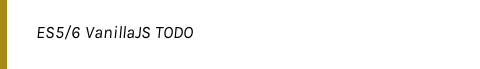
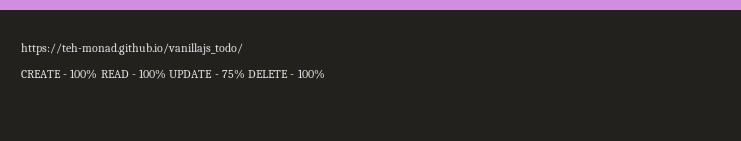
[36,25,195,40] ES5/6 VanillaJS TODO -> [21,43,243,55] [21,69,325,79] https://teh-monad.github.io/vanillajs_todo/ // CREATE - 100% READ - 100% UPDATE - 75% DELETE - 100%

